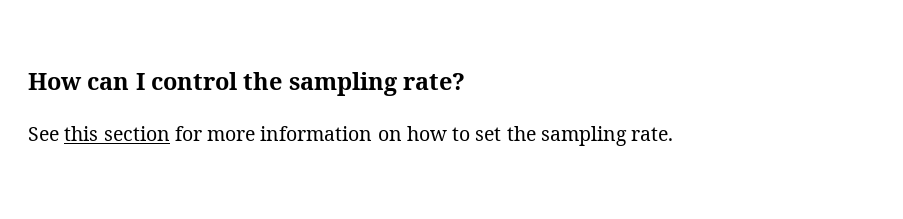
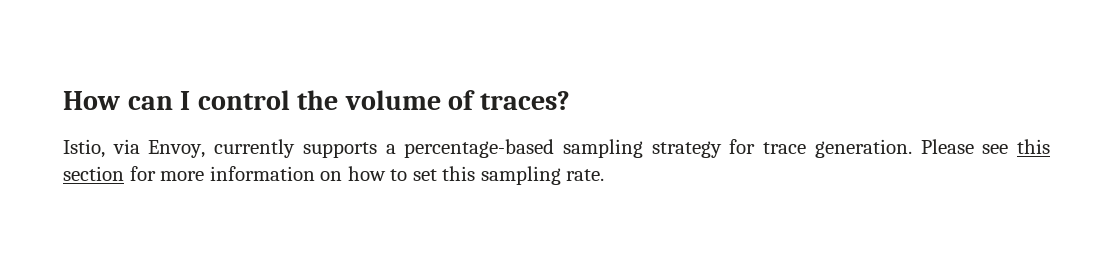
[288,72,466,96] [28,127,59,141] sampling rate? // See -> [344,90,570,110] [63,139,1009,158] volume of traces? // Istio, via Envoy, currently supports a percentage-based sampling strategy for trace generation. Please see
[506,126,536,141] the -> [442,166,476,181] this

